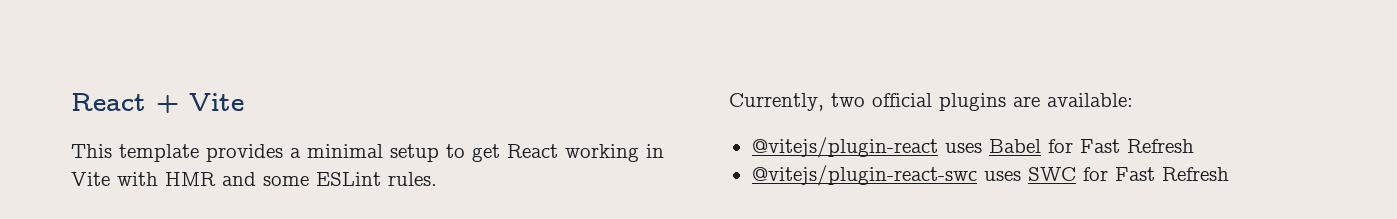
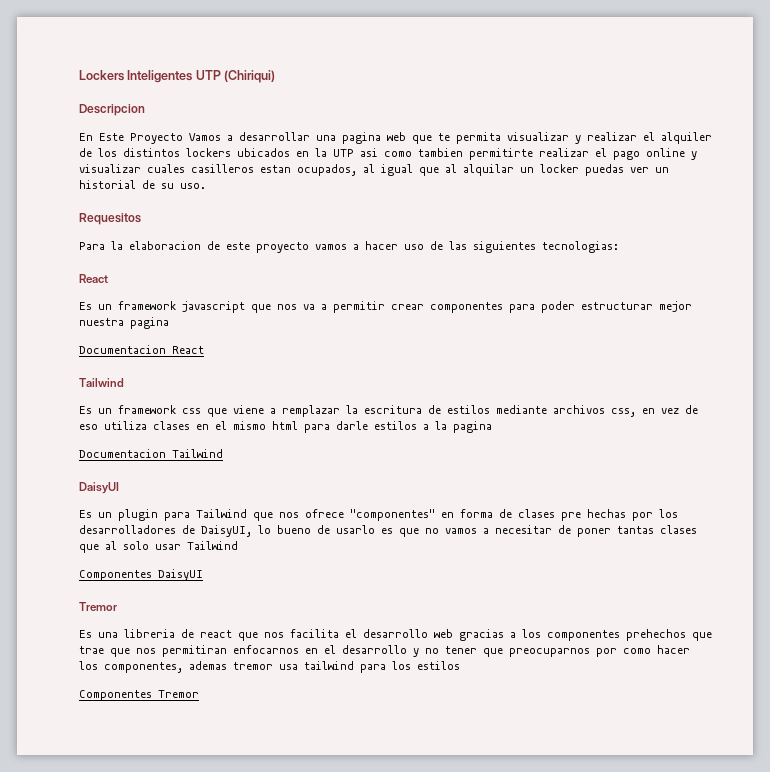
[71,93,244,113] [71,144,664,162] [71,172,437,186] [729,93,1133,111] [751,137,1194,158] [751,165,1229,186] React + Vite // This template provides a minimal setup to get React working in Vite with HMR and some ESLint rules. // Currently, two official plugins are available: // @vitejs/plugin-react uses Babel for Fast Refresh // @vitejs/plugin-react-swc uses SWC for Fast Refresh -> [79,70,276,83] [79,104,145,116] [79,132,712,144] [79,148,697,160] [79,164,669,176] [79,180,206,189] [79,213,141,225] [79,241,619,253] [79,274,108,283] [79,301,692,313] [79,317,169,329] [79,345,204,354] [79,378,124,387] [79,405,698,417] [79,421,492,433] [79,449,223,458] [79,482,119,494] [79,509,678,521] [79,525,697,537] [79,541,238,553] [79,569,203,581] [79,602,117,611] [79,629,712,641] [79,645,690,657] [79,661,460,673] [79,690,199,701] Lockers Inteligentes UTP (Chiriqui) // Descripcion // En Este Proyecto Vamos a desarrollar una pagina web que te permita visualizar y realizar el alquiler de los distintos lockers ubicados en la UTP asi como tambien permitirte realizar el pago online y visualizar cuales casilleros estan ocupados, al igual que al alquilar un locker puedas ver un historial de su uso. // Requesitos // Para la elaboracion de este proyecto vamos a hacer uso de las siguientes tecnologias: // React // Es un framework javascript que nos va a permitir crear componentes para poder estructurar mejor nuestra pagina // Documentacion React // Tailwind // Es un framework css que viene a remplazar la escritura de estilos mediante archivos css, en vez de eso utiliza clases en el mismo html para darle estilos a la pagina // Documentacion Tailwind // DaisyUI // Es un plugin para Tailwind que nos ofrece "componentes" en forma de clases pre hechas por los desarrolladores de DaisyUI, lo bueno de usarlo es que no vamos a necesitar de poner tantas clases que al solo usar Tailwind // Componentes DaisyUI // Tremor // Es una libreria de react que nos facilita el desarrollo web gracias a los componentes prehechos que trae que nos permitiran enfocarnos en el desarrollo y no tener que preocuparnos por como hacer los componentes, ademas tremor usa tailwind para los estilos // Componentes Tremor

